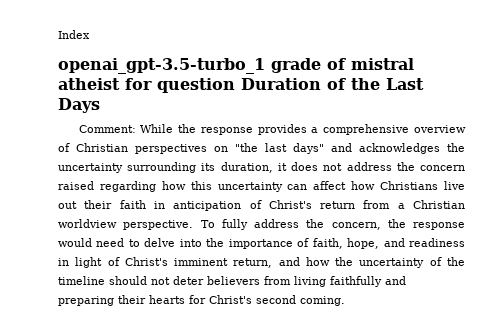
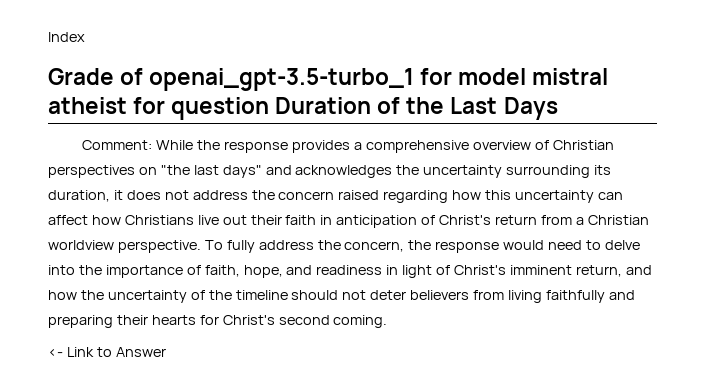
[58,58,346,74] openai_gpt-3.5-turbo_1 grade of -> [48,68,527,91] Grade of openai_gpt-3.5-turbo_1 for model
(345, 301) none -> [48,347,166,357] // <- Link to Answer

